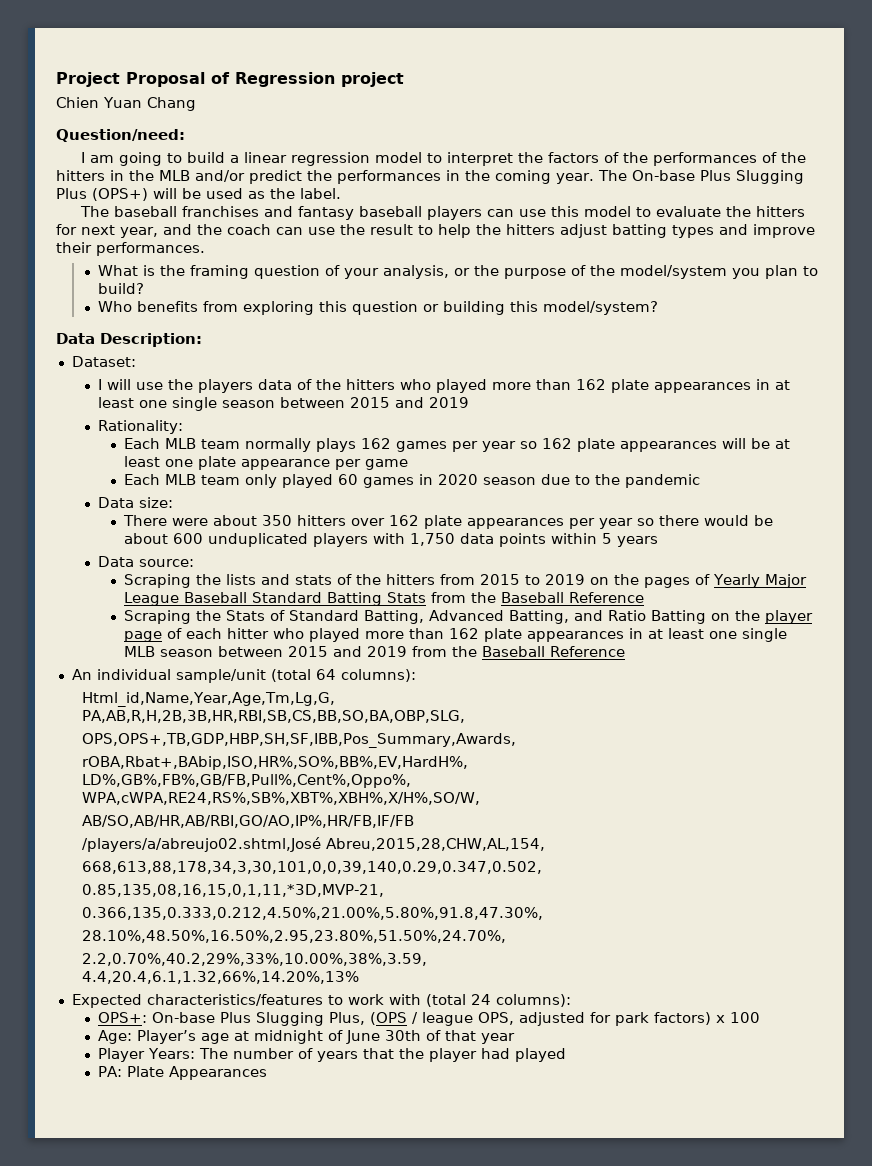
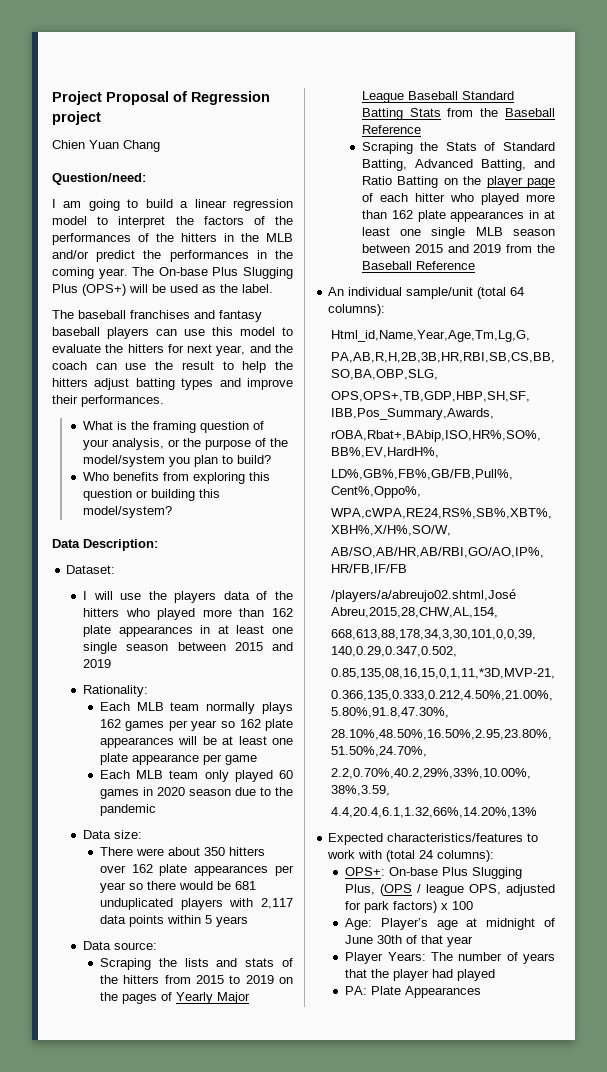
[123,533,203,544] about 600 -> [234,881,256,890] 681
[409,533,455,546] 1,750 -> [261,898,293,909] 2,117

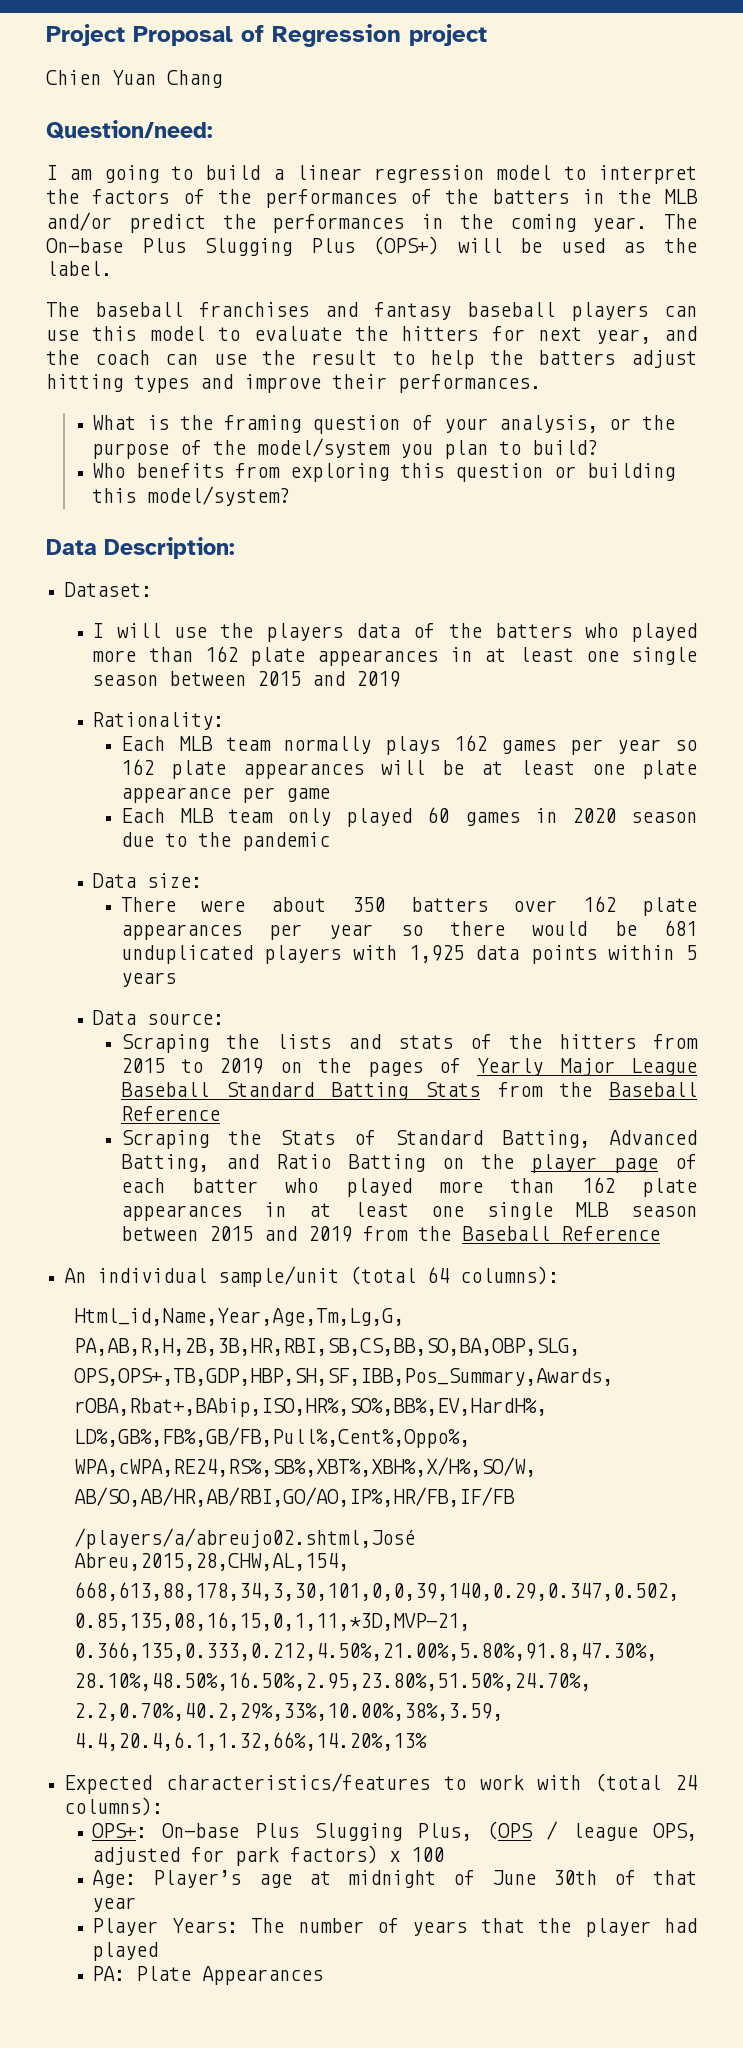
[181,233,217,242] hitters -> [491,189,569,204] batters
[52,378,175,390] hitters adjust batting -> [538,350,698,368] [46,374,123,392] batters adjust hitting
[83,608,120,617] hitters -> [494,623,572,638] batters
[228,847,265,856] hitters -> [410,897,488,912] batters
[261,898,293,909] 2,117 -> [408,945,464,963] 1,925
[414,193,445,202] hitter -> [192,1178,259,1193] batter

